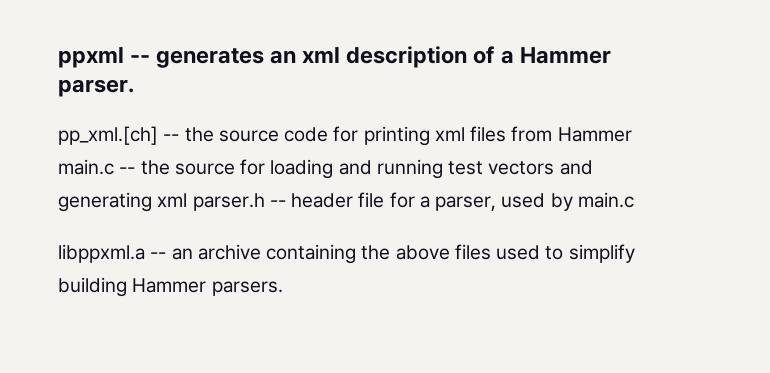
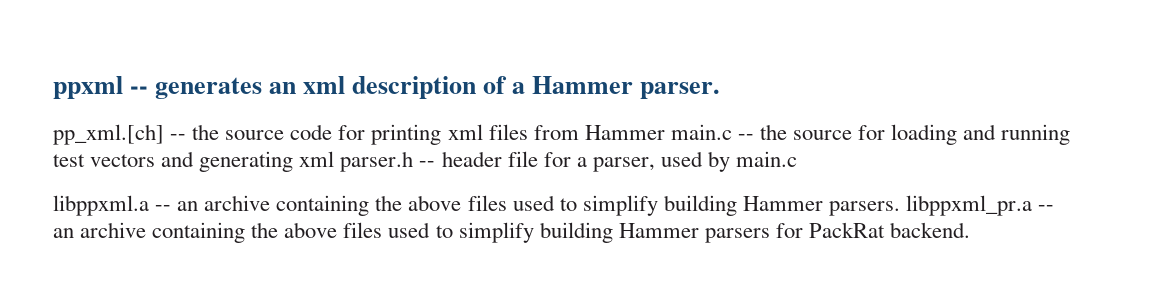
(283, 288) none -> [906,195,1055,216] [53,222,971,243] libppxml_pr.a -- an archive containing the above files used to simplify building Hammer parsers for PackRat backend.

